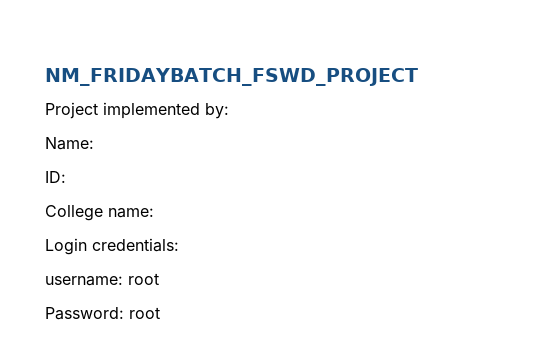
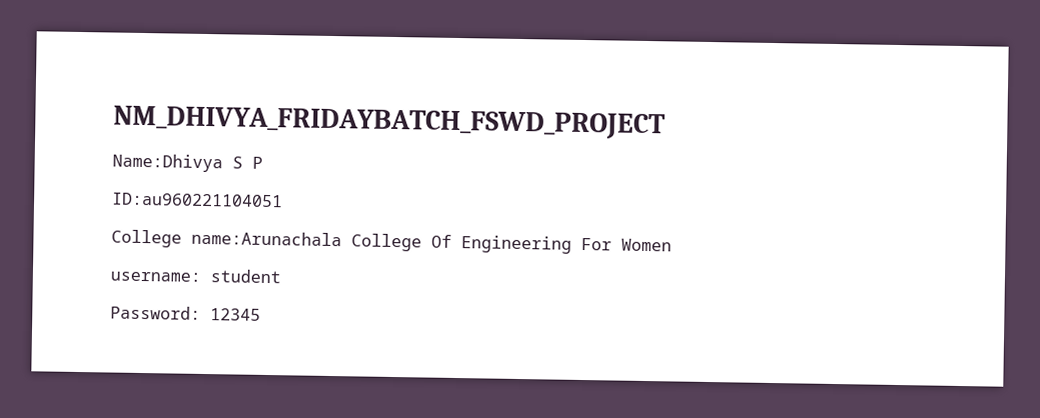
[45,68,418,86] [45,102,229,119] [45,137,94,150] [45,171,66,183] [45,205,154,221] [45,238,179,255] NM_FRIDAYBATCH_FSWD_PROJECT // Project implemented by: // Name: // ID: // College name: // Login credentials: -> [113,105,666,141] [112,153,263,173] [112,192,283,208] [111,229,672,254] NM_DHIVYA_FRIDAYBATCH_FSWD_PROJECT // Name:Dhivya S P // ID:au960221104051 // College name:Arunachala College Of Engineering For Women
[128,273,159,285] root -> [210,269,281,284] student
[129,307,160,319] root -> [210,308,261,321] 12345

